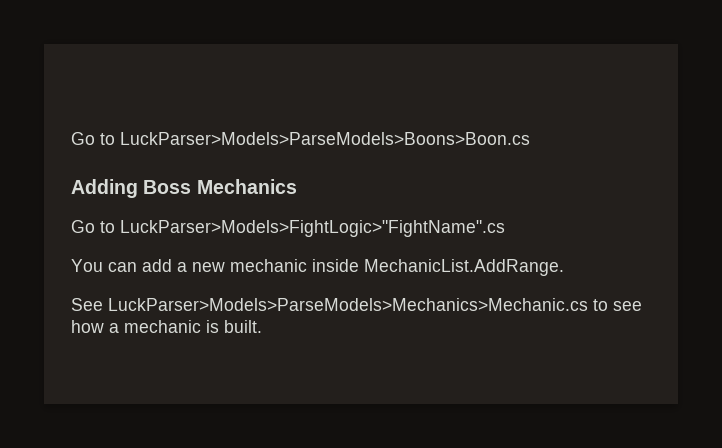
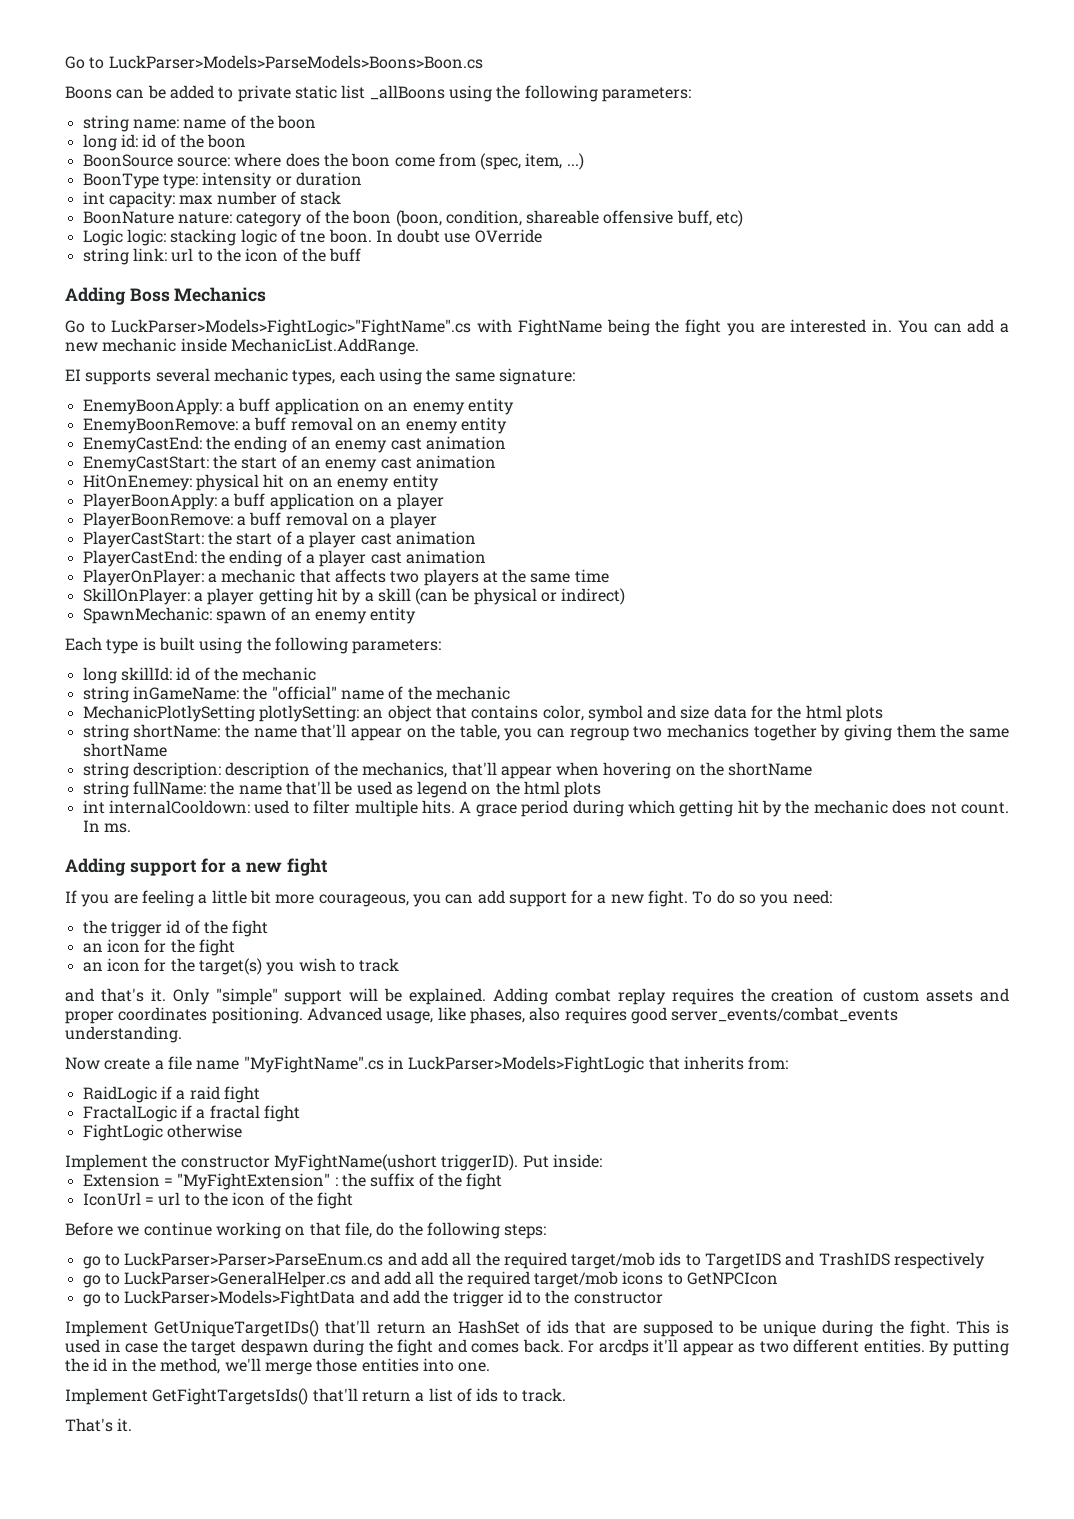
(530, 138) none -> [65,85,691,102] [82,115,317,132] [82,134,247,151] [82,153,584,170] [82,172,362,189] [82,191,342,208] [82,210,744,227] [82,229,542,246] [82,248,362,265] // Boons can be added to private static list _allBoons using the following parameters: // string name: name of the boon // long id: id of the boon // BoonSource source: where does the boon come from (spec, item, ...) // BoonType type: intensity or duration // int capacity: max number of stack // BoonNature nature: category of the boon (boon, condition, shareable offensive buff, etc) // Logic logic: stacking logic of tne boon. In doubt use OVerride // string link: url to the icon of the buff
(505, 228) // -> [477,319,893,336] with FightName being the fight you are interested in.
[71,298,642,311] [71,320,262,333] See LuckParser>Models>ParseModels>Mechanics>Mechanic.cs to see how a mechanic is built. -> [65,368,575,385] [82,398,514,415] [82,417,507,434] [82,436,506,453] [82,455,496,472] [82,474,439,491] [82,493,444,510] [82,512,437,529] [82,531,476,548] [82,550,486,567] [82,569,609,586] [82,588,626,605] [82,607,417,624] [65,637,442,654] [82,667,317,684] [82,686,510,703] [82,705,884,722] [82,724,1010,741] [82,743,167,757] [82,762,813,779] [82,781,602,798] [82,800,1010,817] [82,820,131,833] [65,858,328,876] [65,890,832,907] [82,920,269,937] [82,939,235,956] [82,958,400,975] [65,988,1010,1005] [65,1007,899,1024] [65,1026,182,1043] [65,1056,789,1073] [82,1086,260,1103] [82,1105,300,1122] [82,1124,242,1141] [65,1154,602,1171] [82,1173,503,1190] [82,1192,354,1209] [65,1222,547,1239] [82,1252,986,1269] [82,1271,779,1288] [82,1290,663,1307] [65,1320,1009,1337] [65,1339,1009,1356] [65,1358,491,1375] [65,1388,566,1405] [65,1418,133,1432] EI supports several mechanic types, each using the same signature: // EnemyBoonApply: a buff application on an enemy entity // EnemyBoonRemove: a buff removal on an enemy entity // EnemyCastEnd: the ending of an enemy cast animation // EnemyCastStart: the start of an enemy cast animation // HitOnEnemey: physical hit on an enemy entity // PlayerBoonApply: a buff application on a player // PlayerBoonRemove: a buff removal on a player // PlayerCastStart: the start of a player cast animation // PlayerCastEnd: the ending of a player cast animation // PlayerOnPlayer: a mechanic that affects two players at the same time // SkillOnPlayer: a player getting hit by a skill (can be physical or indirect) // SpawnMechanic: spawn of an enemy entity // Each type is built using the following parameters: // long skillId: id of the mechanic // string inGameName: the "official" name of the mechanic // MechanicPlotlySetting plotlySetting: an object that contains color, symbol and size data for the html plots // string shortName: the name that'll appear on the table, you can regroup two mechanics together by giving them the same shortName // string description: description of the mechanics, that'll appear when hovering on the shortName // string fullName: the name that'll be used as legend on the html plots // int internalCooldown: used to filter multiple hits. A grace period during which getting hit by the mechanic does not count. In ms. // Adding support for a new fight // If you are feeling a little bit more courageous, you can add support for a new fight. To do so you need: // the trigger id of the fight // an icon for the fight // an icon for the target(s) you wish to track // and that's it. Only "simple" support will be explained. Adding combat replay requires the creation of custom assets and proper coordinates positioning. Advanced usage, like phases, also requires good server_events/combat_events understanding. // Now create a file name "MyFightName".cs in LuckParser>Models>FightLogic that inherits from: // RaidLogic if a raid fight // FractalLogic if a fractal fight // FightLogic otherwise // Implement the constructor MyFightName(ushort triggerID). Put inside: // Extension = "MyFightExtension" : the suffix of the fight // IconUrl = url to the icon of the fight // Before we continue working on that file, do the following steps: // go to LuckParser>Parser>ParseEnum.cs and add all the required target/mob ids to TargetIDS and TrashIDS respectively // go to LuckParser>GeneralHelper.cs and add all the required target/mob icons to GetNPCIcon // go to LuckParser>Models>FightData and add the trigger id to the constructor // Implement GetUniqueTargetIDs() that'll return an HashSet of ids that are supposed to be unique during the fight. This is used in case the target despawn during the fight and comes back. For arcdps it'll appear as two different entities. By putting the id in the method, we'll merge those entities into one. // Implement GetFightTargetsIds() that'll return a list of ids to track. // That's it.

